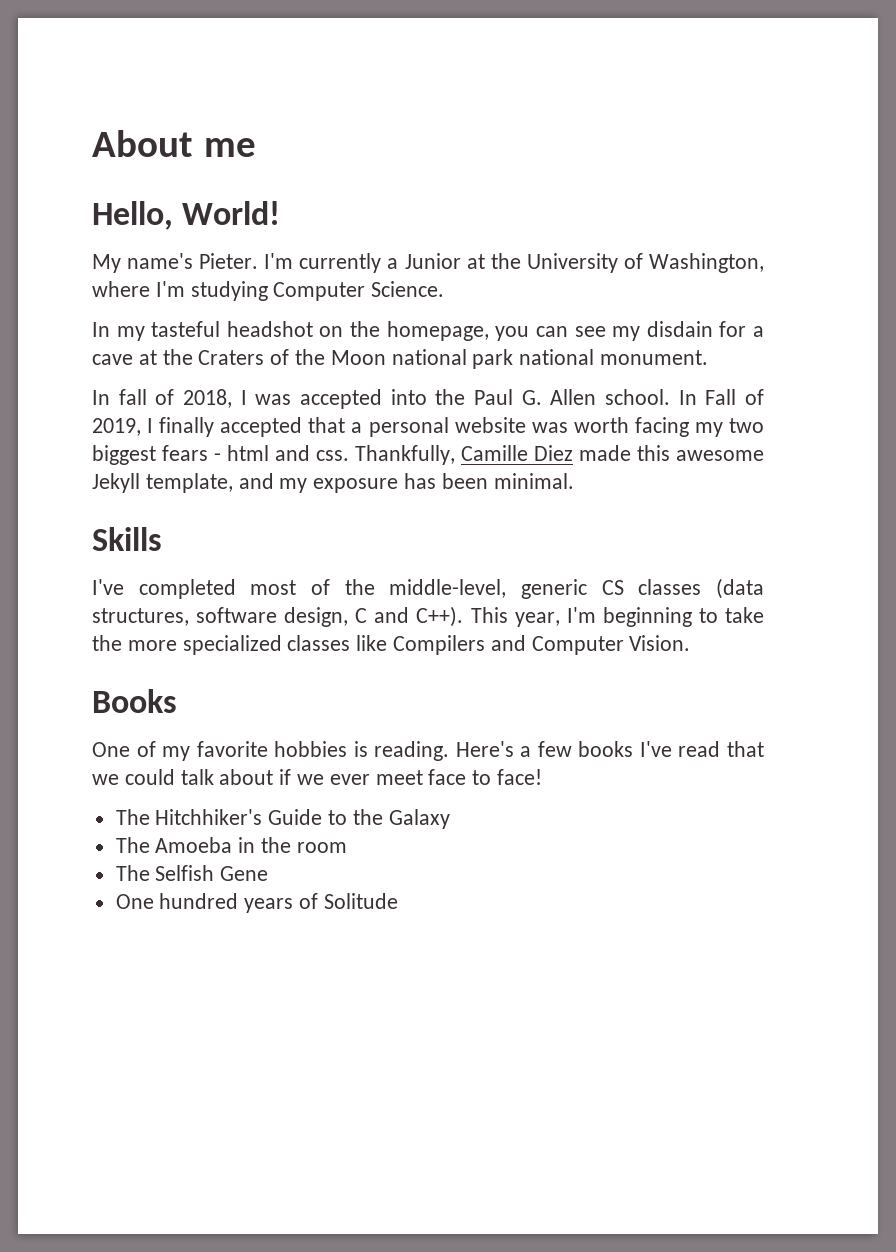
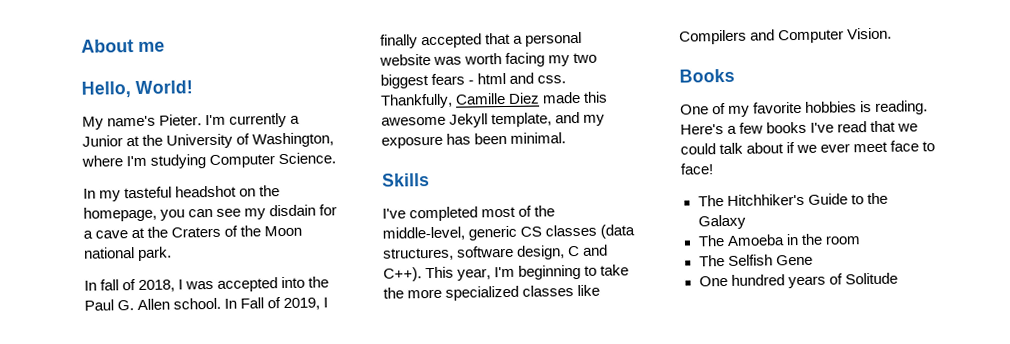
[472,349,709,369] park national monument. -> [137,246,173,262] park.

